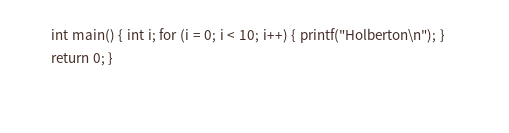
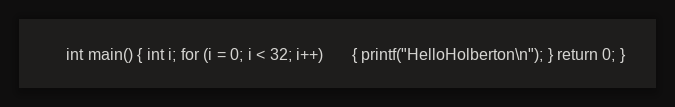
[239,30,260,43] 10; -> [269,48,292,62] 32;
[300,28,437,43] printf("Holberton\n"); -> [361,48,544,63] printf("HelloHolberton\n");

